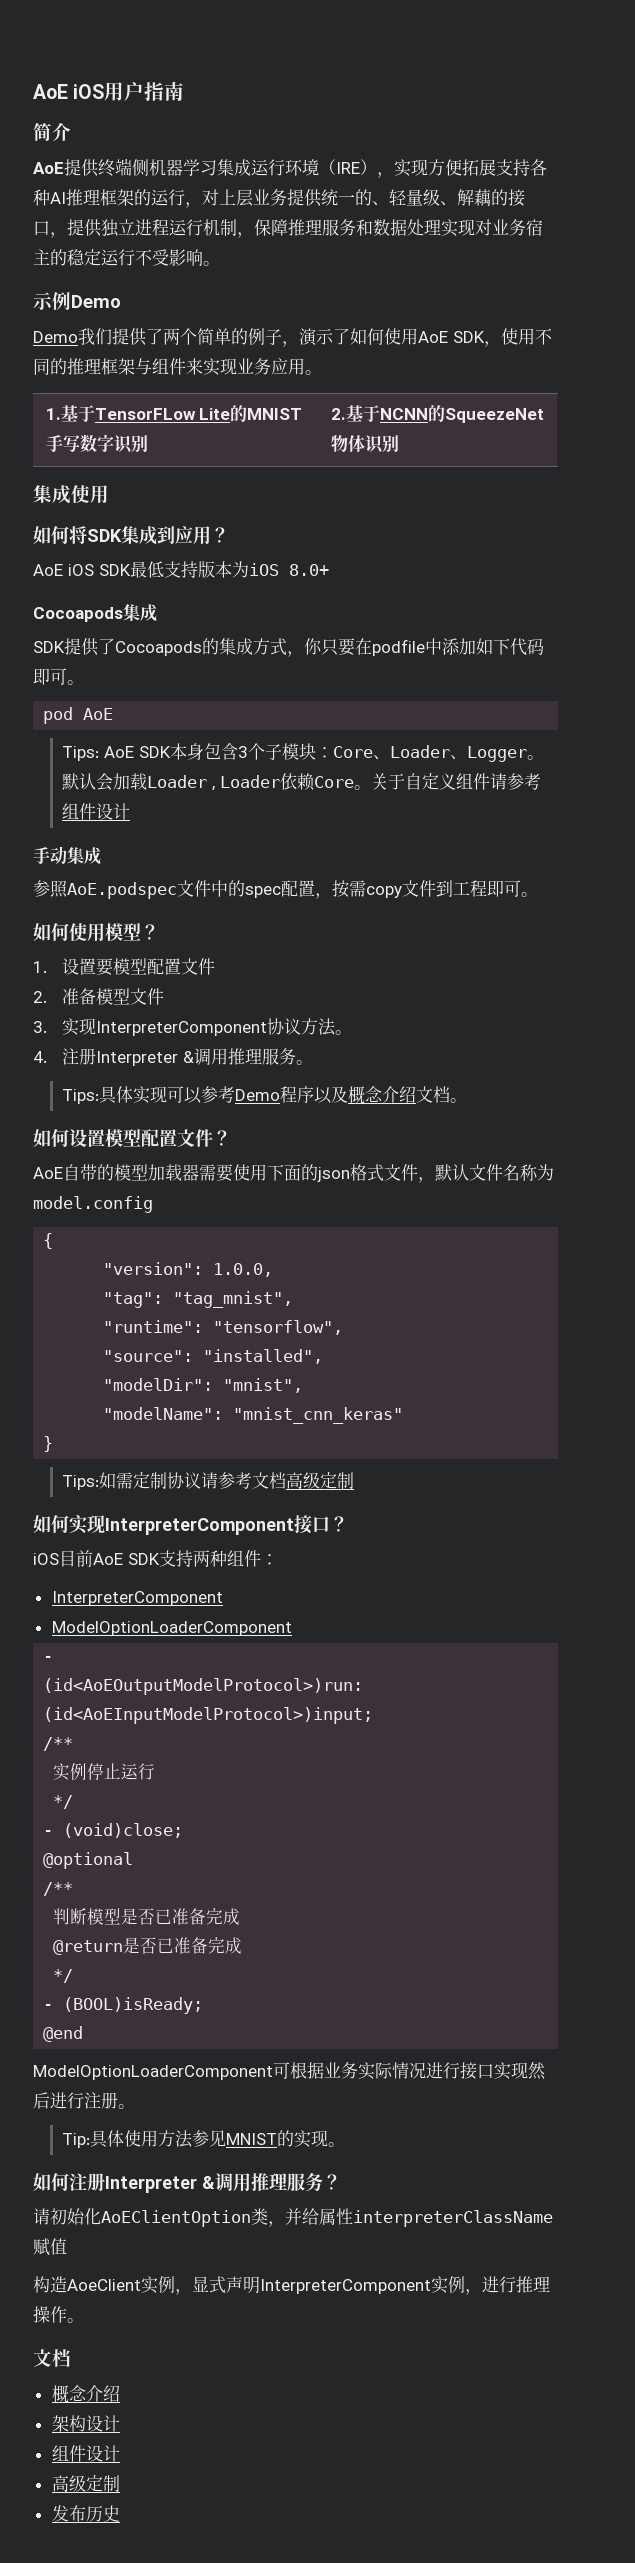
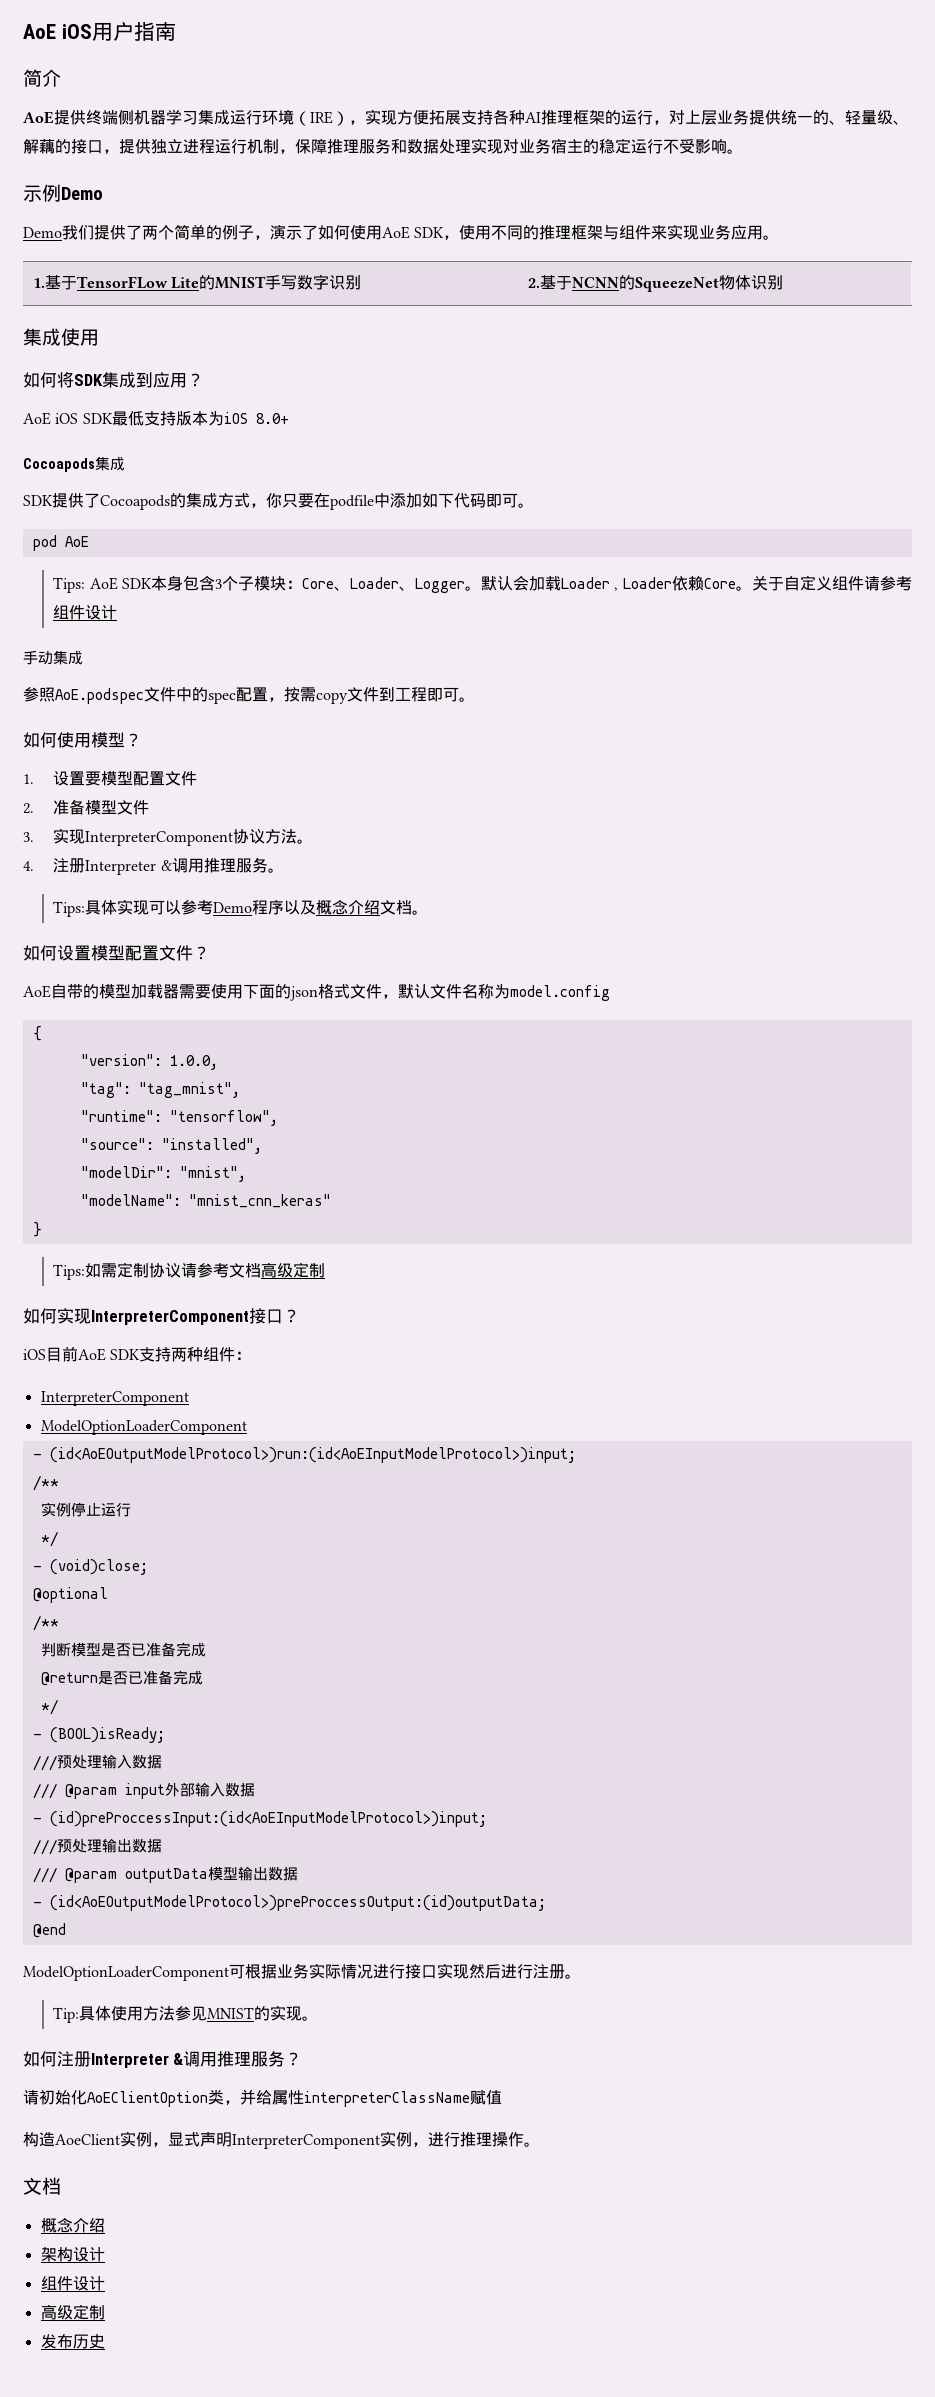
(204, 2005) none -> [32,1754,162,1771] [32,1782,255,1799] [32,1811,487,1827] [32,1838,162,1855] [32,1866,298,1883] [32,1895,546,1911] // ///预处理输入数据 // /// @param input外部输入数据 // - (id)preProccessInput:(id<AoEInputModelProtocol>)input; // ///预处理输出数据 // /// @param outputData模型输出数据 // - (id<AoEOutputModelProtocol>)preProccessOutput:(id)outputData;

